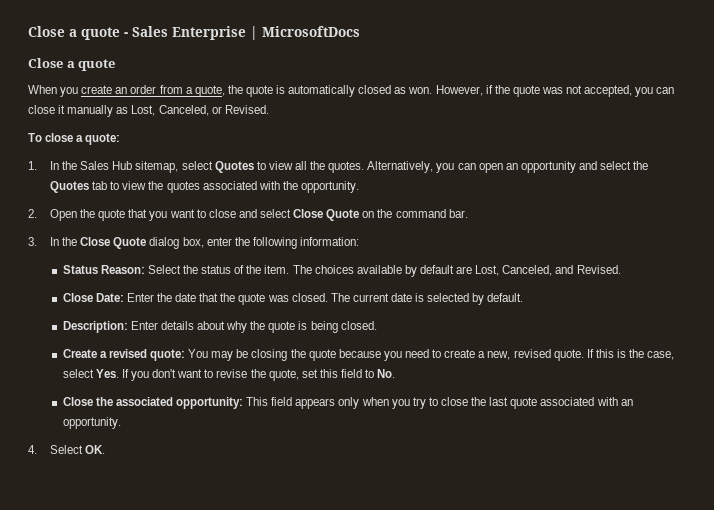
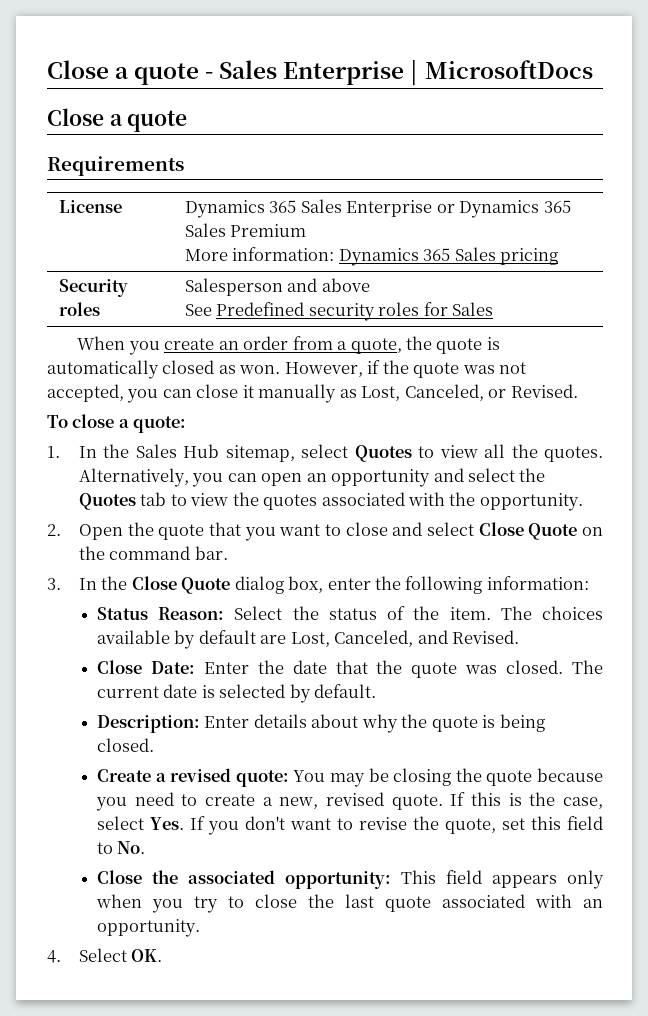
(116, 65) none -> [47,156,184,176] [58,200,122,213] [184,199,571,218] [184,223,307,237] [184,247,559,266] [58,279,128,297] [58,302,100,316] [184,278,370,296] [184,302,494,321] // Requirements // License | Dynamics 365 Sales Enterprise or Dynamics 365 Sales Premium // More information: Dynamics 365 Sales pricing // Security roles | Salesperson and above // See Predefined security roles for Sales

